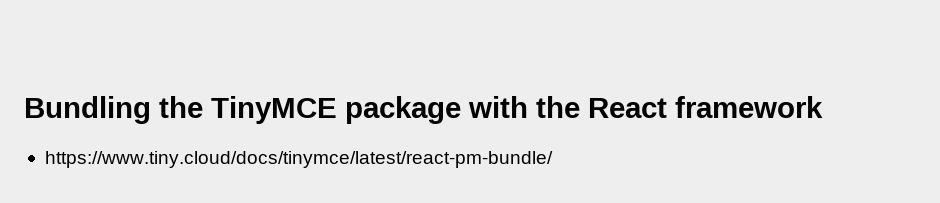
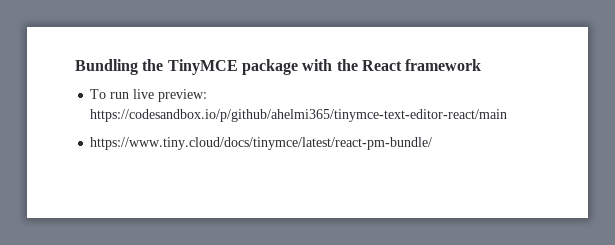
(823, 107) none -> [90,89,208,102] [90,109,508,122] // To run live preview: https://codesandbox.io/p/github/ahelmi365/tinymce-text-editor-react/main

